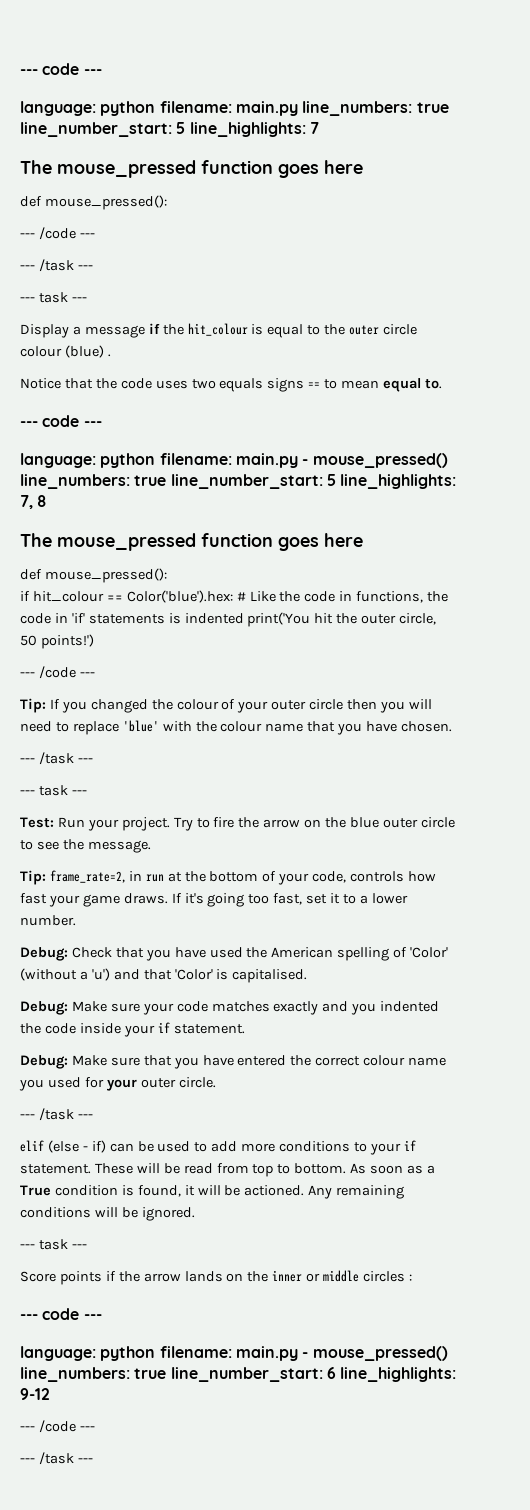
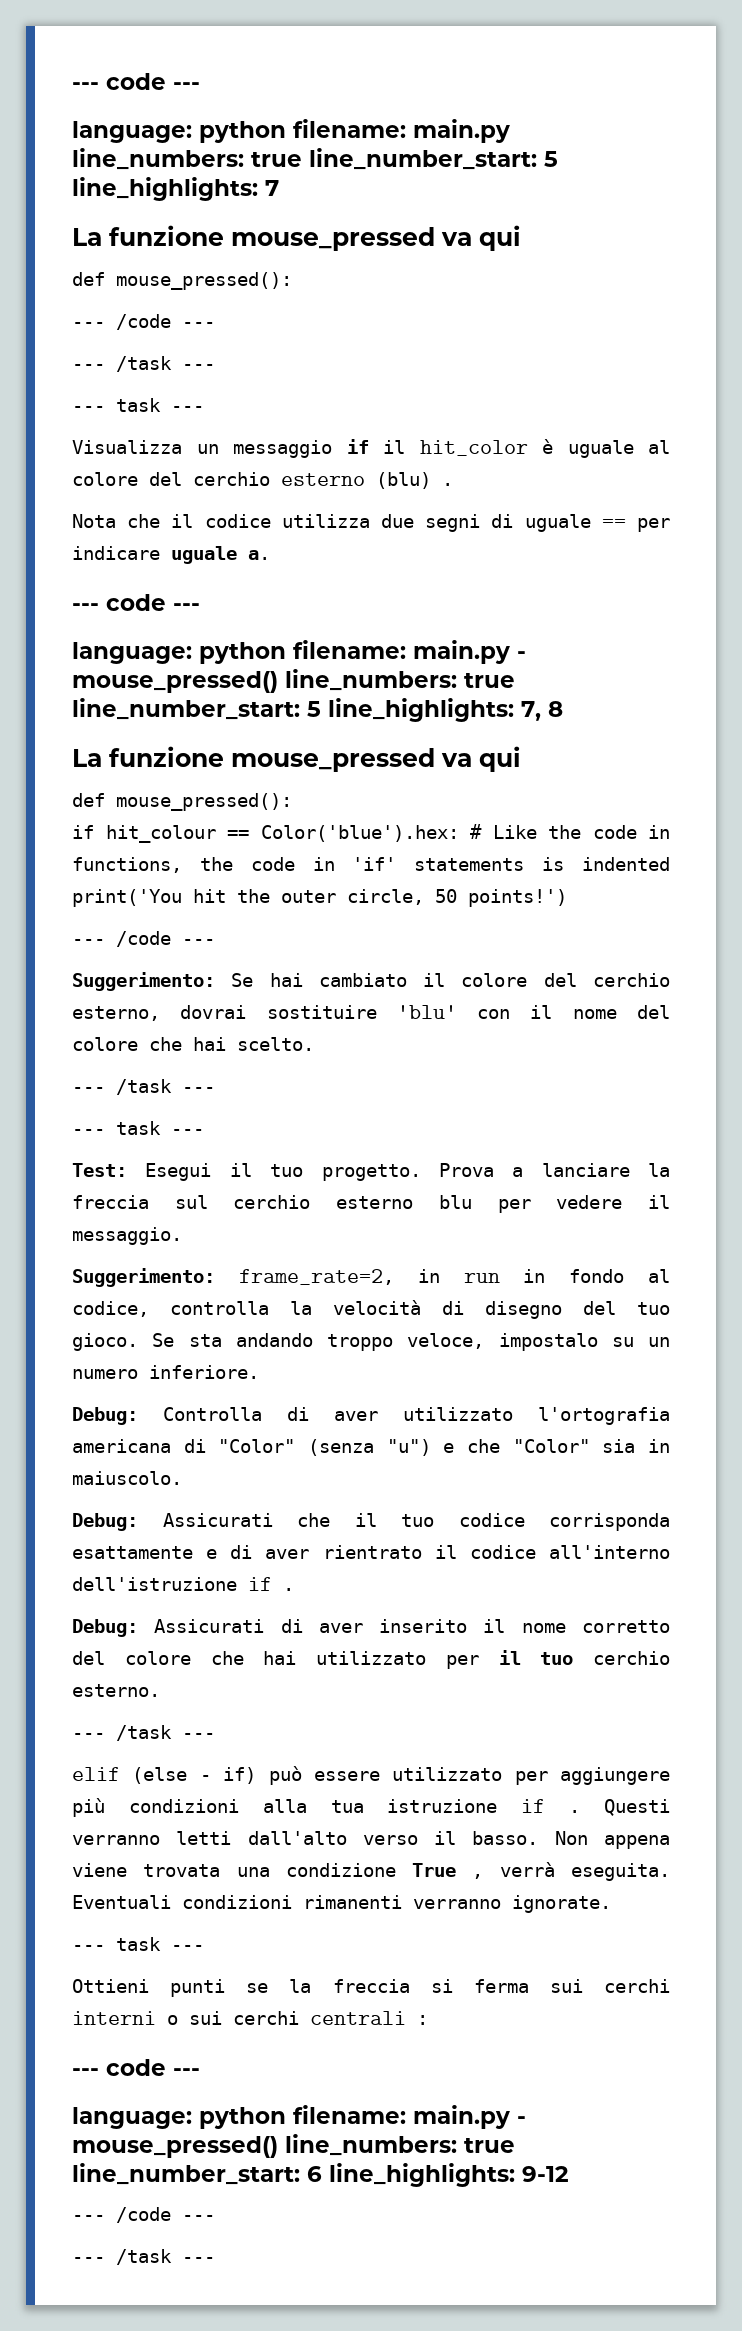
[20,160,363,178] The mouse_pressed function goes here -> [72,225,521,251] La funzione mouse_pressed va qui
[20,323,418,338] [20,345,111,358] [20,378,442,392] Display a message if the hit_colour is equal to the outer circle colour (blue) . // Notice that the code uses two equals signs == to mean equal to. -> [72,439,670,458] [72,472,453,489] [72,514,670,532] [72,546,270,564] Visualizza un messaggio if il hit_color è uguale al colore del cerchio esterno (blu) . // Nota che il codice utilizza due segni di uguale == per indicare uguale a.
[20,533,363,551] The mouse_pressed function goes here -> [72,746,521,772] La funzione mouse_pressed va qui
[20,698,432,713] [20,720,453,735] Tip: If you changed the colour of your outer circle then you will need to replace 'blue' with the colour name that you have chosen. -> [72,972,670,991] [72,1005,670,1021] [72,1037,314,1051] Suggerimento: Se hai cambiato il colore del cerchio esterno, dovrai sostituire 'blu' con il nome del colore che hai scelto.
[57,817,455,831] [20,839,151,853] [20,870,437,885] [20,893,408,907] [20,915,76,926] [20,947,449,961] [20,968,308,983] [20,1001,440,1015] [20,1022,245,1037] [20,1055,447,1069] [19,1077,216,1091] Run your project. Try to fire the arrow on the blue outer circle to see the message. // Tip: frame_rate=2, in run at the bottom of your code, controls how fast your game draws. If it's going too fast, set it to a lower number. // Debug: Check that you have used the American spelling of 'Color' (without a 'u') and that 'Color' is capitalised. // Debug: Make sure your code matches exactly and you indented the code inside your if statement. // Debug: Make sure that you have entered the correct colour name you used for your outer circle. -> [145,1163,670,1181] [72,1195,670,1213] [72,1227,182,1245] [72,1268,670,1287] [72,1300,670,1319] [72,1333,670,1351] [72,1365,259,1379] [72,1407,670,1425] [72,1439,670,1456] [72,1471,182,1485] [72,1513,670,1531] [72,1545,670,1559] [72,1577,294,1591] [72,1619,670,1637] [72,1650,670,1669] [72,1684,160,1697] Esegui il tuo progetto. Prova a lanciare la freccia sul cerchio esterno blu per vedere il messaggio. // Suggerimento: frame_rate=2, in run in fondo al codice, controlla la velocità di disegno del tuo gioco. Se sta andando troppo veloce, impostalo su un numero inferiore. // Debug: Controlla di aver utilizzato l'ortografia americana di "Color" (senza "u") e che "Color" sia in maiuscolo. // Debug: Assicurati che il tuo codice corrisponda esattamente e di aver rientrato il codice all'interno dell'istruzione if . // Debug: Assicurati di aver inserito il nome corretto del colore che hai utilizzato per il tuo cerchio esterno.
[109,1140,416,1155] [20,1163,435,1177] [20,1185,405,1199] [20,1207,195,1221] [20,1239,87,1250] [20,1270,406,1285] can be used to add more conditions to your if statement. These will be read from top to bottom. As soon as a True condition is found, it will be actioned. Any remaining conditions will be ignored. // --- task --- // Score points if the arrow lands on the inner or middle circles -> [268,1766,670,1785] [72,1798,670,1817] [72,1831,670,1849] [72,1862,670,1881] [72,1895,611,1913] [72,1937,204,1951] [72,1979,670,1997] [72,2011,406,2025] può essere utilizzato per aggiungere più condizioni alla tua istruzione if . Questi verranno letti dall'alto verso il basso. Non appena viene trovata una condizione True , verrà eseguita. Eventuali condizioni rimanenti verranno ignorate. // --- task --- // Ottieni punti se la freccia si ferma sui cerchi interni o sui cerchi centrali

